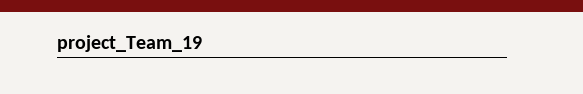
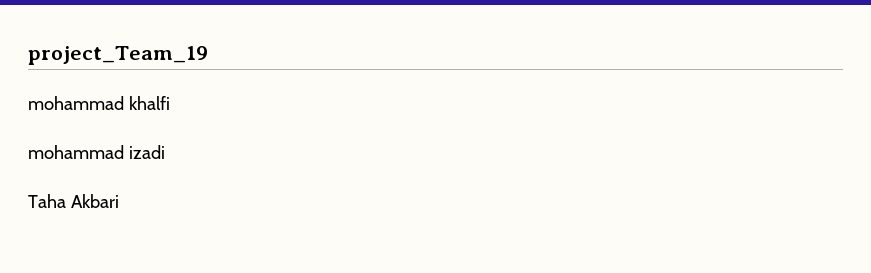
(202, 43) none -> [28,96,170,110] [28,145,165,159] [28,194,119,208] // mohammad khalfi // mohammad izadi // Taha Akbari

